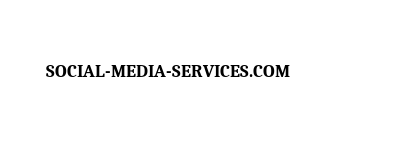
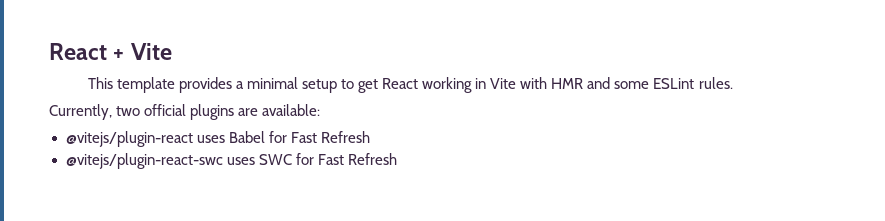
[46,65,290,77] SOCIAL-MEDIA-SERVICES.COM -> [49,43,172,60] [87,77,733,93] [49,104,321,120] [65,131,370,147] [65,153,397,169] React + Vite // This template provides a minimal setup to get React working in Vite with HMR and some ESLint rules. // Currently, two official plugins are available: // @vitejs/plugin-react uses Babel for Fast Refresh // @vitejs/plugin-react-swc uses SWC for Fast Refresh

